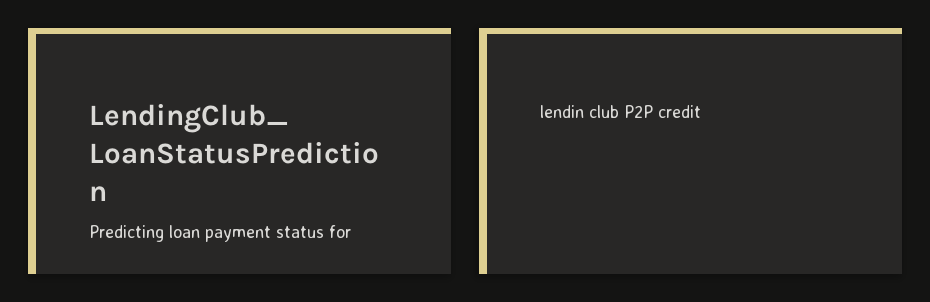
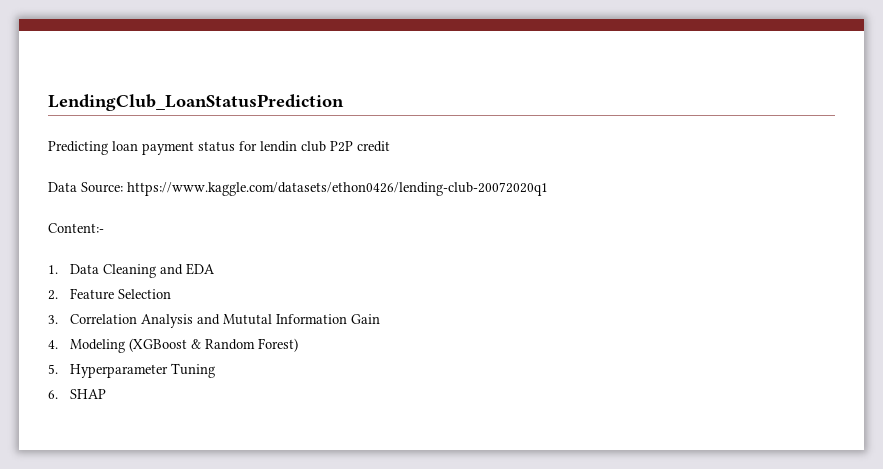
(701, 111) none -> [48,182,548,196] [48,223,104,233] [48,263,215,278] [48,288,171,300] [48,314,380,328] [48,338,298,353] [48,363,215,378] [48,389,106,399] // Data Source: https://www.kaggle.com/datasets/ethon0426/lending-club-20072020q1 // Content:- // 1. Data Cleaning and EDA // 2. Feature Selection // 3. Correlation Analysis and Mututal Information Gain // 4. Modeling (XGBoost & Random Forest) // 5. Hyperparameter Tuning // 6. SHAP

